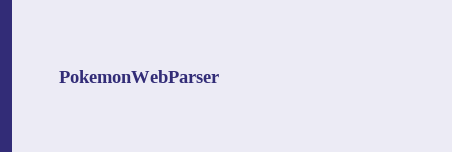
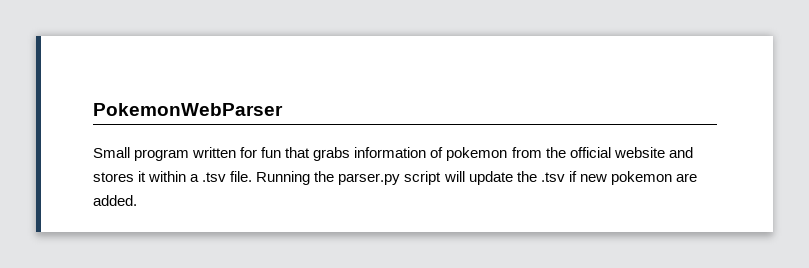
(219, 76) none -> [93,147,693,161] [93,171,697,185] [93,195,137,206] // Small program written for fun that grabs information of pokemon from the official website and stores it within a .tsv file. Running the parser.py script will update the .tsv if new pokemon are added.

